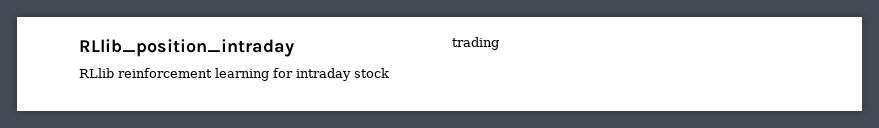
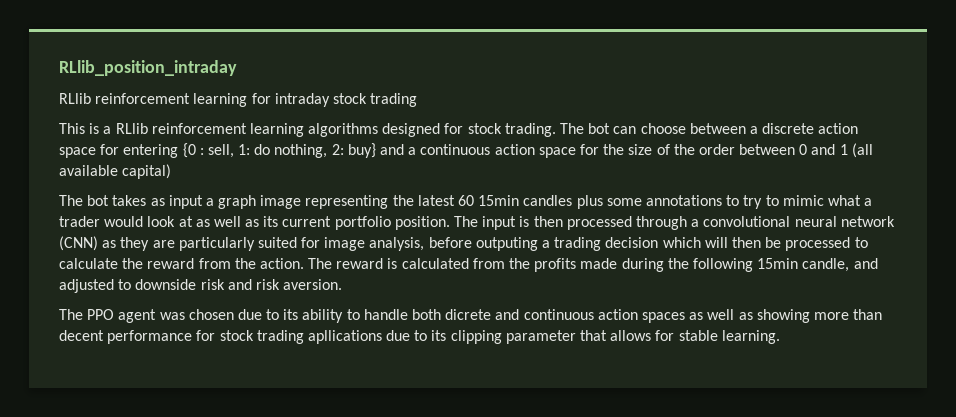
(499, 43) none -> [59,123,859,137] [59,143,873,158] [59,164,172,179] [59,195,873,209] [59,216,895,230] [59,236,868,251] [59,258,878,272] [59,279,343,293] [59,309,883,323] [59,330,780,344] // This is a RLlib reinforcement learning algorithms designed for stock trading. The bot can choose between a discrete action space for entering {0 : sell, 1: do nothing, 2: buy} and a continuous action space for the size of the order between 0 and 1 (all available capital) // The bot takes as input a graph image representing the latest 60 15min candles plus some annotations to try to mimic what a trader would look at as well as its current portfolio position. The input is then processed through a convolutional neural network (CNN) as they are particularly suited for image analysis, before outputing a trading decision which will then be processed to calculate the reward from the action. The reward is calculated from the profits made during the following 15min candle, and adjusted to downside risk and risk aversion. // The PPO agent was chosen due to its ability to handle both dicrete and continuous action spaces as well as showing more than decent performance for stock trading apllications due to its clipping parameter that allows for stable learning.

